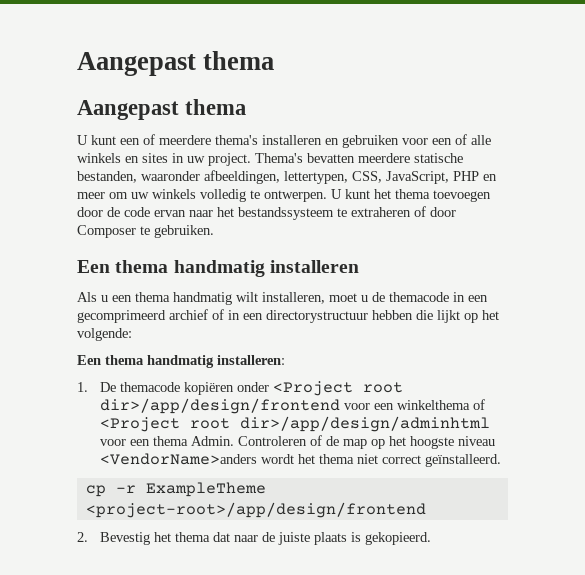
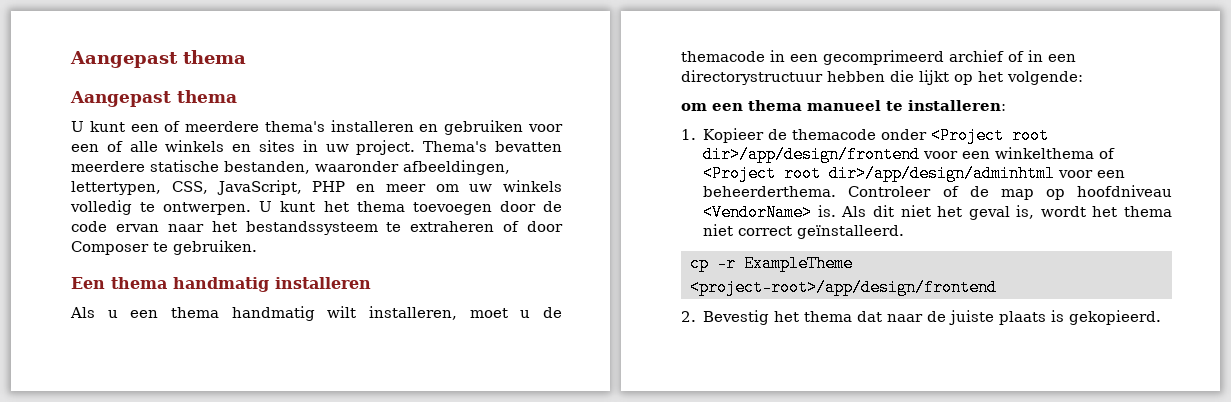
[77,355,214,368] Een thema handmatig -> [681,100,903,111] om een thema manueel te
[99,382,234,395] De themacode kopiëren -> [703,128,877,143] Kopieer de themacode
[152,436,307,446] thema Admin. Controleren -> [703,186,932,197] beheerderthema. Controleer
[388,436,495,449] [99,453,257,465] het hoogste niveau <VendorName>anders -> [1077,185,1172,197] [703,204,1035,221] hoofdniveau <VendorName> is. Als dit niet het geval is,

